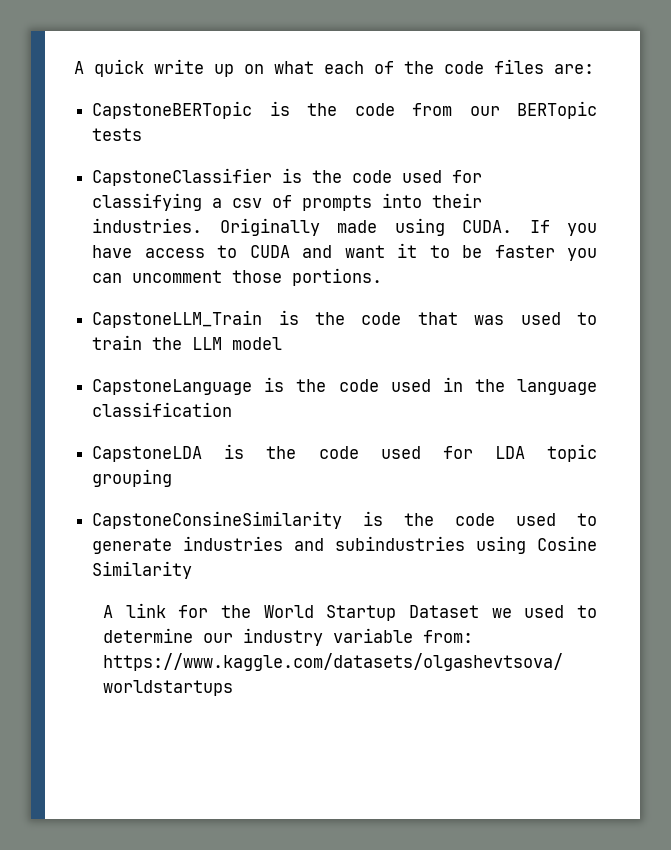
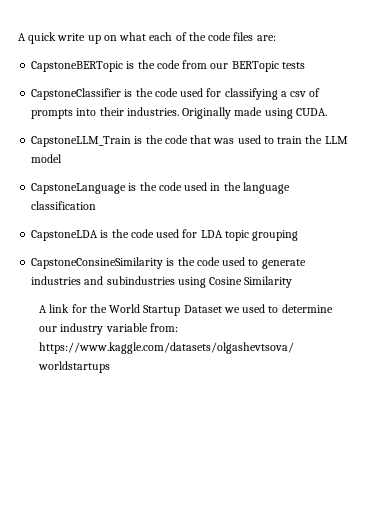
[529,220,598,236] [92,243,598,261] [92,268,383,286] If you have access to CUDA and want it to be faster you can uncomment those portions. -> (327, 112) none

